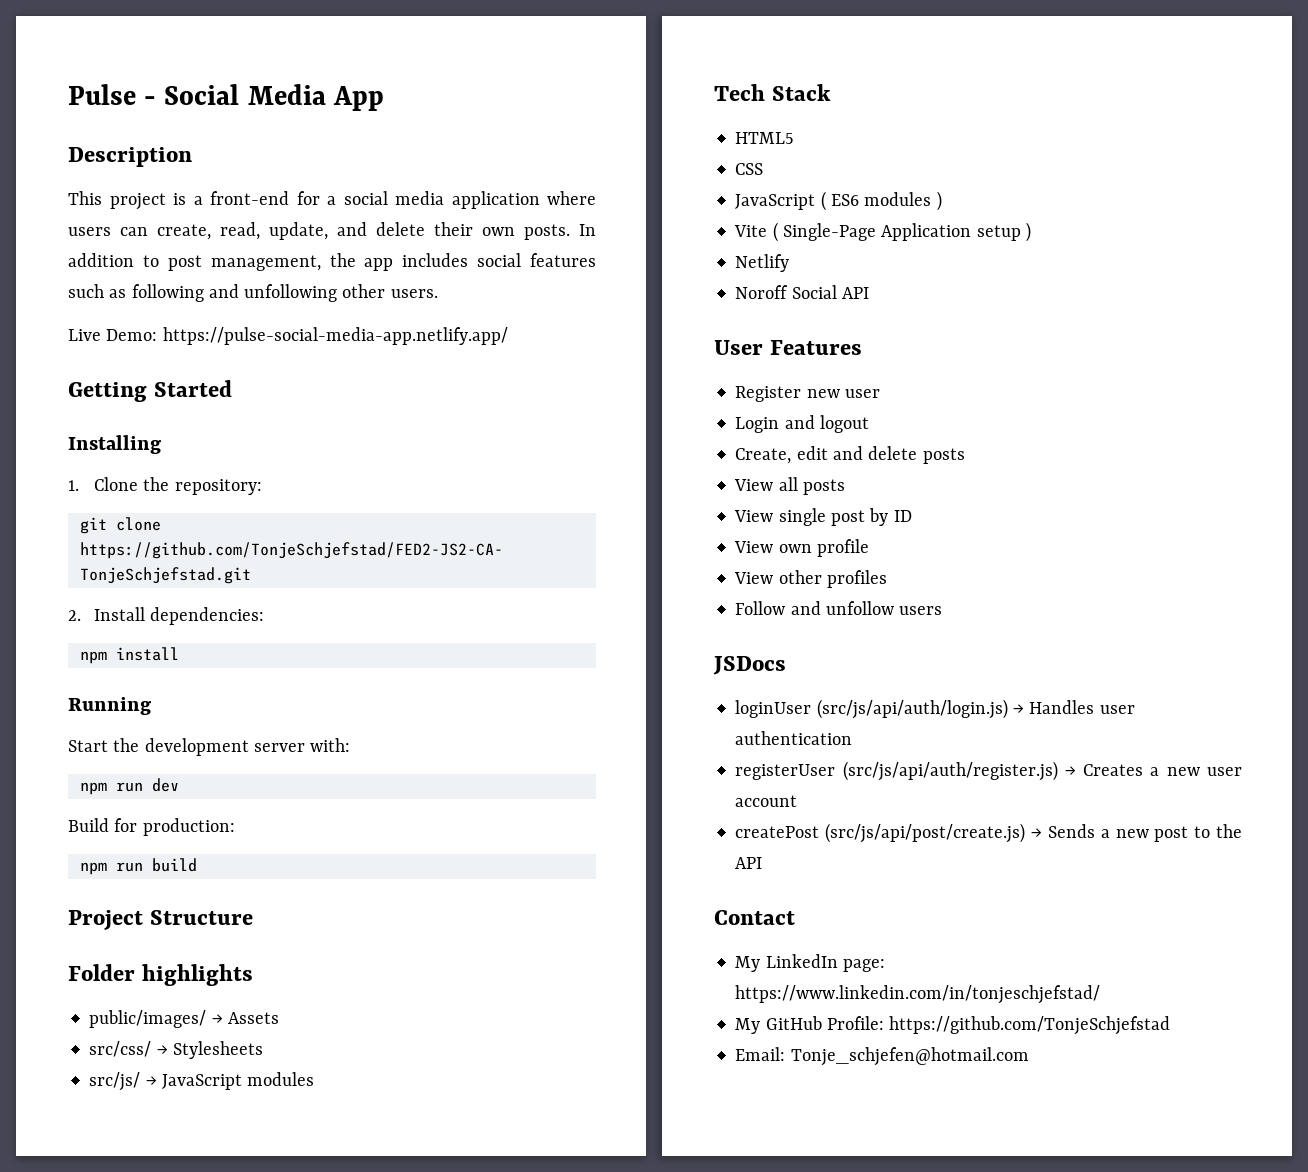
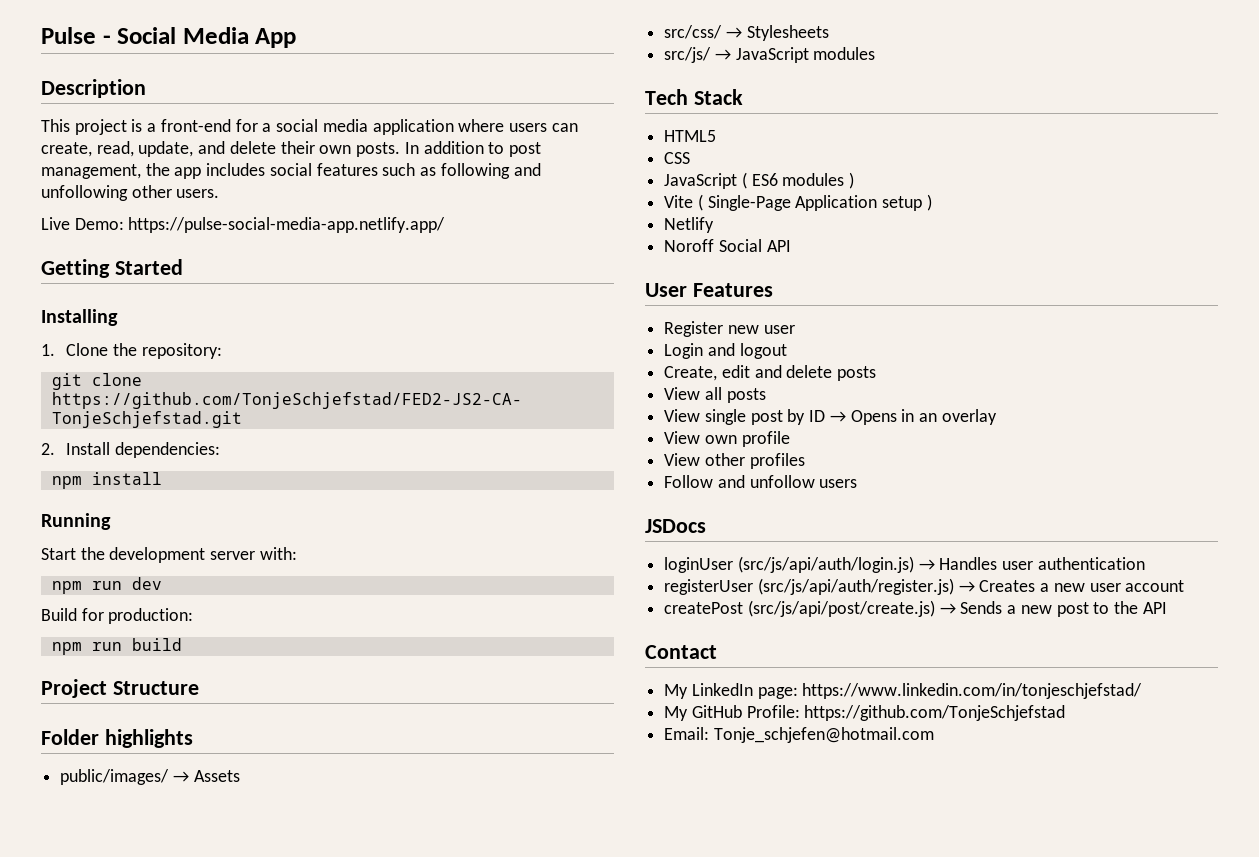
(912, 516) none -> [829,409,997,425] → Opens in an overlay

